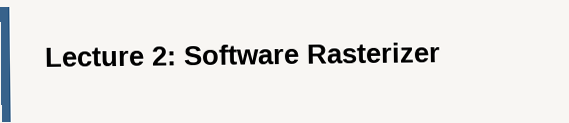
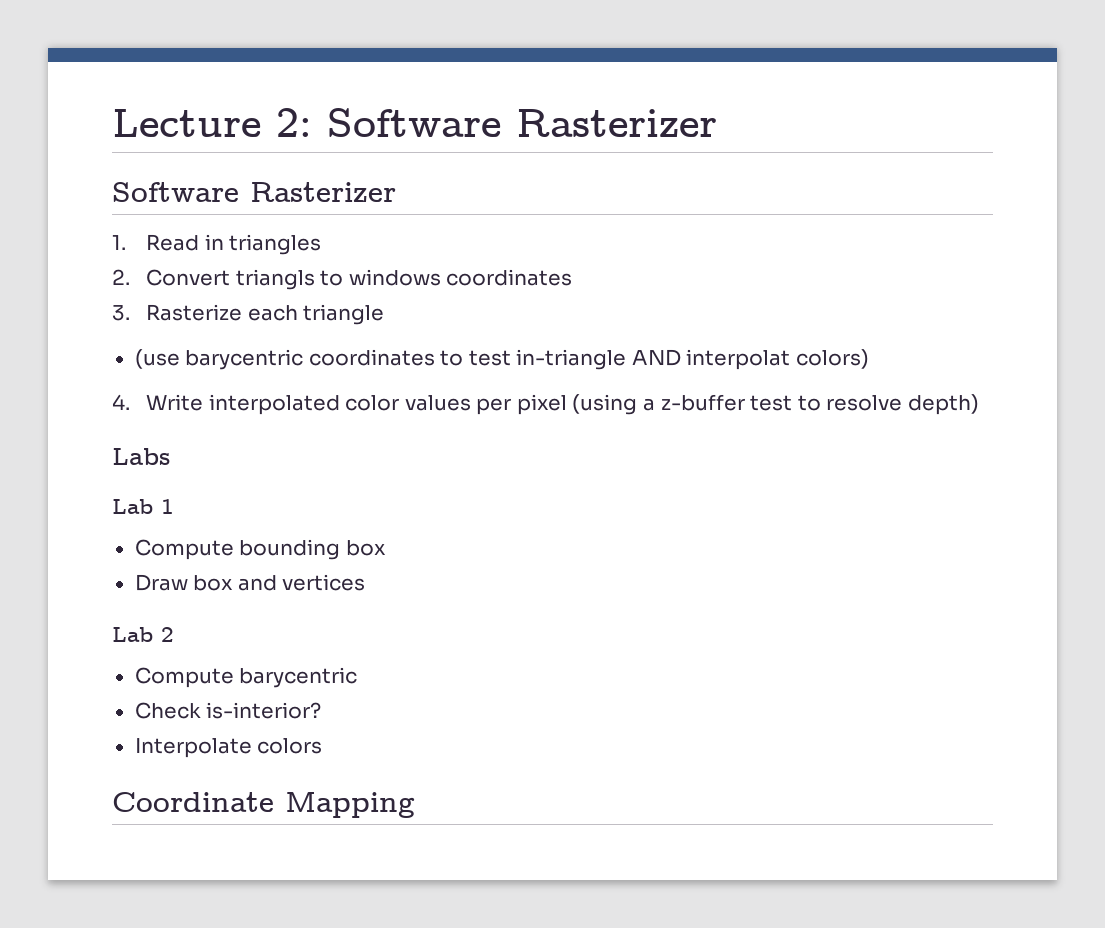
(441, 53) none -> [112,182,396,202] [112,234,322,255] [112,269,573,290] [112,304,385,325] [134,349,869,370] [112,394,979,415] [112,448,170,465] [112,499,174,514] [134,539,386,560] [134,574,366,591] [112,627,174,642] [134,667,358,688] [134,702,322,719] [134,738,323,758] [112,792,415,818] // Software Rasterizer // 1. Read in triangles // 2. Convert triangls to windows coordinates // 3. Rasterize each triangle // (use barycentric coordinates to test in-triangle AND interpolat colors) // 4. Write interpolated color values per pixel (using a z-buffer test to resolve depth) // Labs // Lab 1 // Compute bounding box // Draw box and vertices // Lab 2 // Compute barycentric // Check is-interior? // Interpolate colors // Coordinate Mapping

